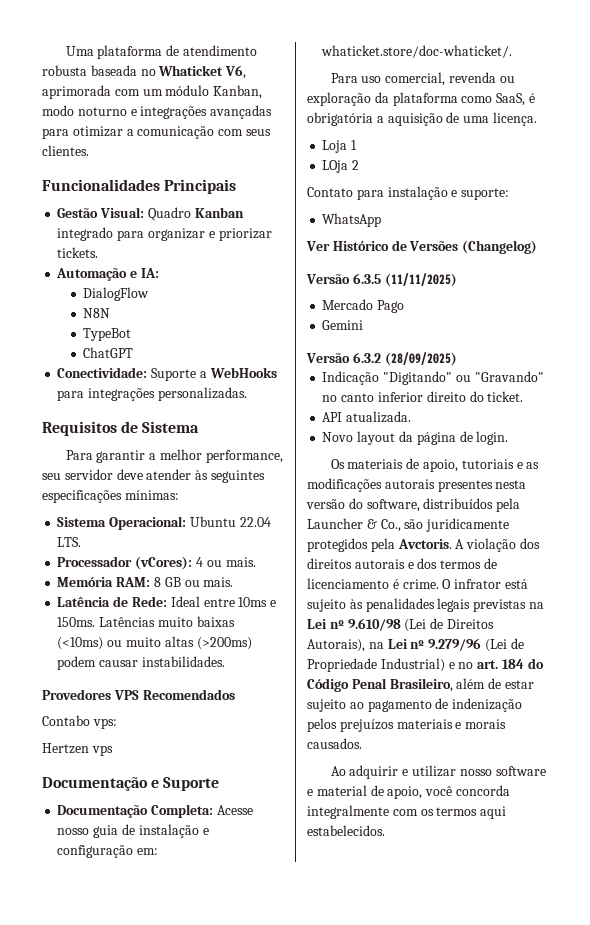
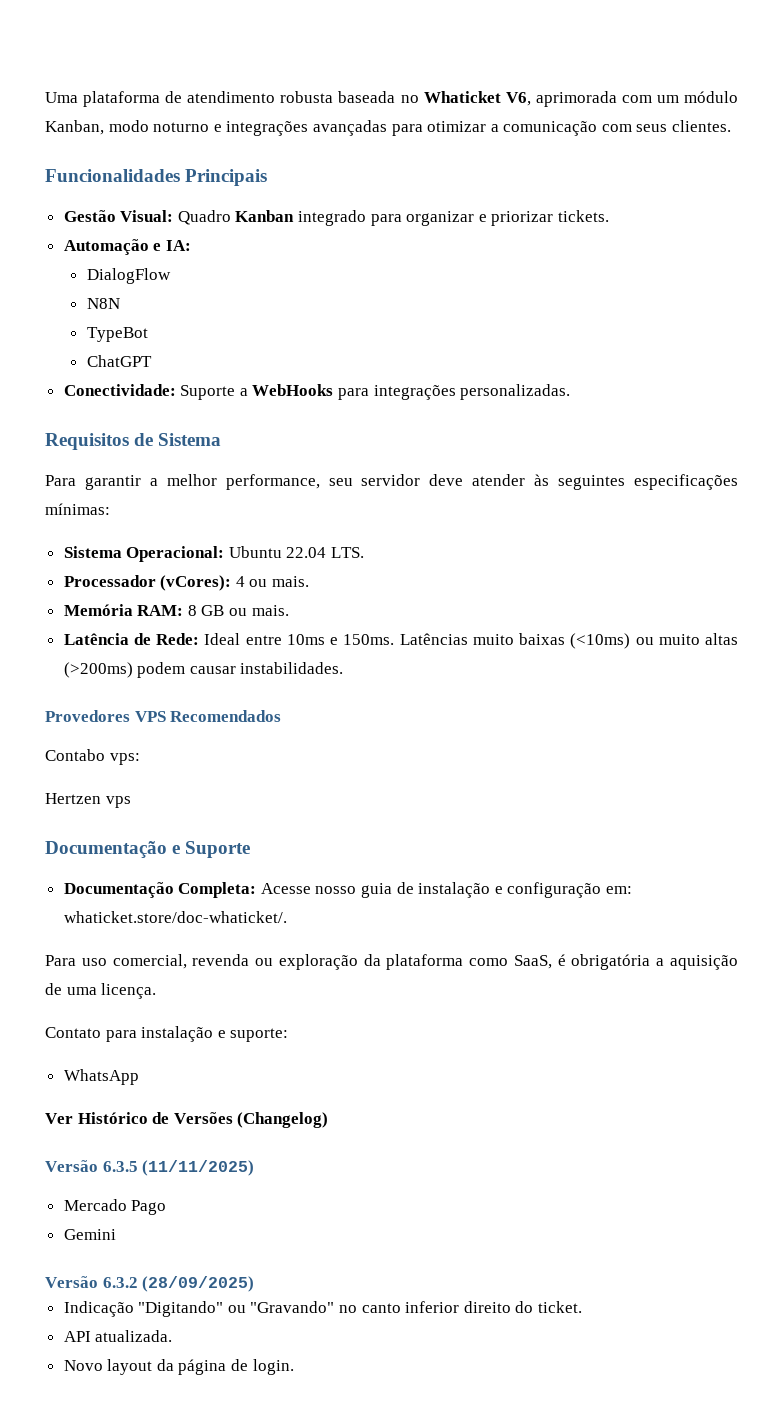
[322,140,358,153] [322,160,360,173] // Loja 1 // LOja 2 -> (157, 991) none
[330,458,540,472] [307,478,527,492] [306,498,521,512] [307,518,510,532] [307,538,540,552] [307,558,497,569] [307,578,528,589] [307,598,544,612] [307,618,494,632] [307,638,524,652] [307,658,544,672] [307,678,534,692] [307,698,523,712] [307,718,507,732] [307,738,362,749] [330,765,546,779] [307,785,510,799] [307,805,507,819] [307,825,385,836] // Os materiais de apoio, tutoriais e as modificações autorais presentes nesta versão do software, distribuídos pela Launcher & Co., são juridicamente protegidos pela Avctoris. A violação dos direitos autorais e dos termos de licenciamento é crime. O infrator está sujeito às penalidades legais previstas na Lei nº 9.610/98 (Lei de Direitos Autorais), na Lei nº 9.279/96 (Lei de Propriedade Industrial) e no art. 184 do Código Penal Brasileiro, além de estar sujeito ao pagamento de indenização pelos prejuízos materiais e morais causados. // Ao adquirir e utilizar nosso software e material de apoio, você concorda integralmente com os termos aqui estabelecidos. -> (294, 1367) none

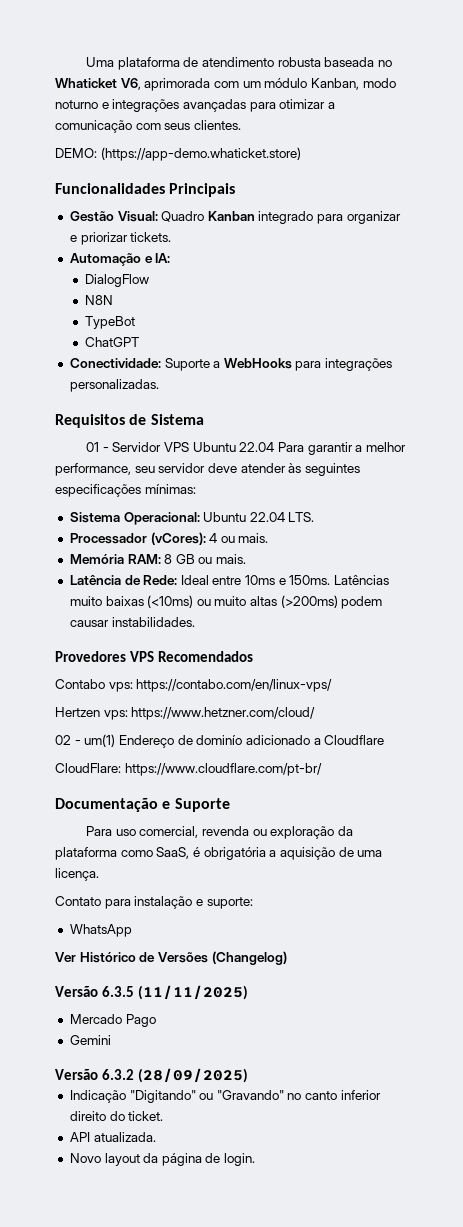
(732, 126) none -> [55,147,301,161] // DEMO: (https://app-demo.whaticket.store)
(222, 439) none -> [86,442,275,452] 01 - Servidor VPS Ubuntu 22.04
(140, 759) none -> [136,679,333,692] https://contabo.com/en/linux-vps/
[105,796,131,808] [45,841,251,858] [63,882,633,898] [63,911,287,923] vps // Documentação e Suporte // Documentação Completa: Acesse nosso guia de instalação e configuração em: whaticket.store/doc-whaticket/. -> [103,707,316,720] [55,734,385,748] [55,763,322,776] [55,798,230,812] vps: https://www.hetzner.com/cloud/ // 02 - um(1) Endereço de dominío adicionado a Cloudflare // CloudFlare: https://www.cloudflare.com/pt-br/ // Documentação e Suporte

